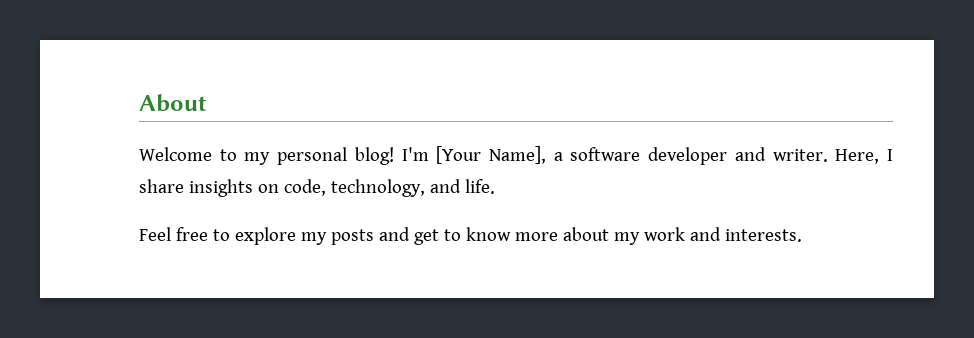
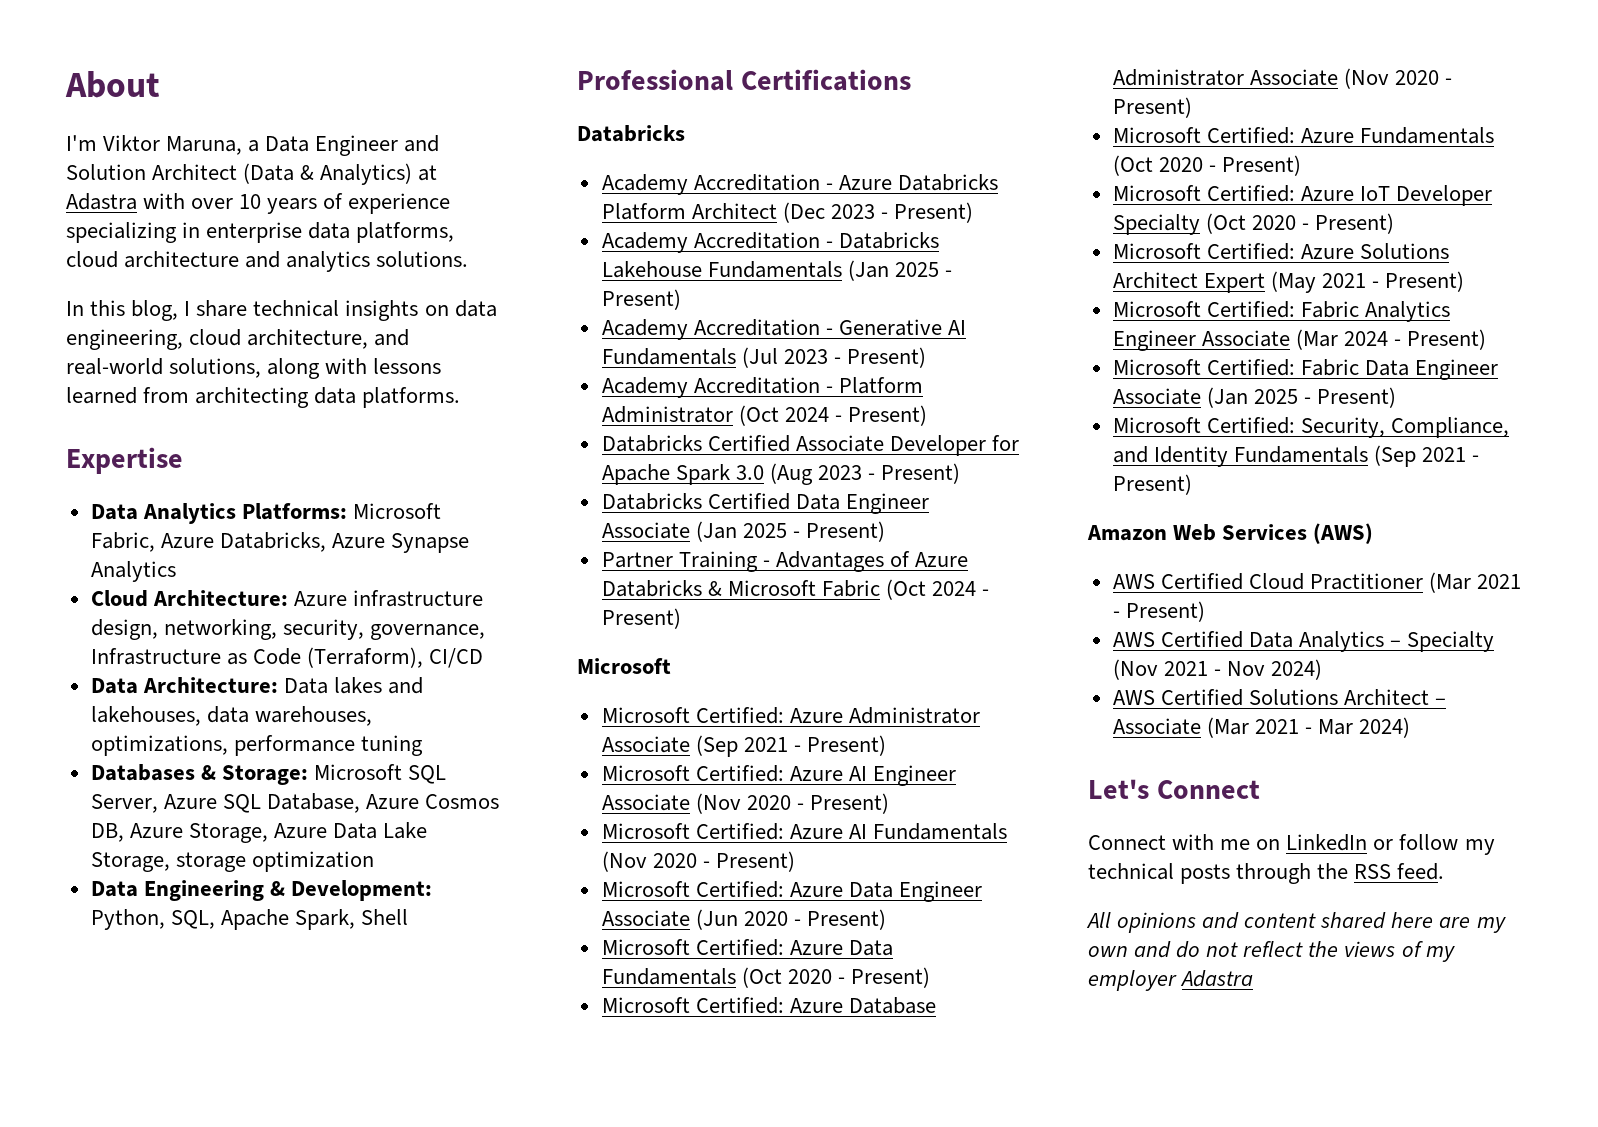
[139,146,880,165] Welcome to my personal blog! I'm [Your Name], a software developer and writer. Here, -> [66,135,440,156] [66,163,438,185] [66,193,451,214] [66,222,455,243] [66,251,469,272] [66,300,179,321] I'm Viktor Maruna, a Data Engineer and Solution Architect (Data & Analytics) at Adastra with over 10 years of experience specializing in enterprise data platforms, cloud architecture and analytics solutions. // In this blog,
(184, 186) none -> [253,300,340,317] technical
[283,179,495,197] [139,227,802,245] code, technology, and life. // Feel free to explore my posts and get to know more about my work and interests. -> [454,300,497,317] [66,329,410,350] [66,358,442,379] [66,387,461,408] [66,447,183,474] [90,503,441,524] [90,532,470,553] [90,561,176,582] [90,590,483,607] [90,619,485,640] [90,647,484,668] [90,677,424,694] [90,706,372,726] [90,735,423,756] [90,764,447,785] [90,793,500,813] [90,822,428,843] [90,851,374,872] [90,880,432,901] [90,909,409,930] [577,69,911,91] [577,125,685,142] [601,174,999,195] [601,202,974,223] [601,232,939,253] [601,260,953,281] [601,289,681,310] [601,319,967,340] [601,347,927,368] [601,377,923,398] [601,405,928,426] [601,435,1020,456] [601,463,961,485] [601,493,929,514] [601,521,886,542] [601,551,969,572] [601,579,990,600] [601,608,681,629] [577,658,671,674] [601,707,980,724] [601,735,887,757] [601,765,957,786] [601,793,890,814] [601,823,1008,840] [601,851,795,872] [601,881,983,902] [601,909,887,930] [601,939,893,956] [601,967,931,988] [601,997,936,1014] [1112,68,1453,89] [1112,97,1192,118] [1112,127,1494,144] [1112,155,1301,176] [1112,185,1493,206] [1112,213,1395,235] [1112,243,1449,260] [1112,271,1465,293] [1112,301,1450,322] [1112,329,1487,351] [1112,359,1499,380] [1112,387,1397,408] [1112,417,1509,438] [1112,445,1480,467] [1112,474,1192,495] [1087,523,1374,544] [1112,572,1522,593] [1112,601,1205,622] [1112,631,1495,652] [1112,659,1323,680] [1112,689,1447,706] [1112,717,1411,738] [1088,779,1260,799] [1088,834,1495,855] [1088,863,1445,884] [1086,912,1506,933] [1088,941,1455,962] [1088,970,1254,991] data engineering, cloud architecture, and real-world solutions, along with lessons learned from architecting data platforms. // Expertise // Data Analytics Platforms: Microsoft Fabric, Azure Databricks, Azure Synapse Analytics // Cloud Architecture: Azure infrastructure design, networking, security, governance, Infrastructure as Code (Terraform), CI/CD // Data Architecture: Data lakes and lakehouses, data warehouses, optimizations, performance tuning // Databases & Storage: Microsoft SQL Server, Azure SQL Database, Azure Cosmos DB, Azure Storage, Azure Data Lake Storage, storage optimization // Data Engineering & Development: Python, SQL, Apache Spark, Shell // Professional Certifications // Databricks // Academy Accreditation - Azure Databricks Platform Architect (Dec 2023 - Present) // Academy Accreditation - Databricks Lakehouse Fundamentals (Jan 2025 - Present) // Academy Accreditation - Generative AI Fundamentals (Jul 2023 - Present) // Academy Accreditation - Platform Administrator (Oct 2024 - Present) // Databricks Certified Associate Developer for Apache Spark 3.0 (Aug 2023 - Present) // Databricks Certified Data Engineer Associate (Jan 2025 - Present) // Partner Training - Advantages of Azure Databricks & Microsoft Fabric (Oct 2024 - Present) // Microsoft // Microsoft Certified: Azure Administrator Associate (Sep 2021 - Present) // Microsoft Certified: Azure AI Engineer Associate (Nov 2020 - Present) // Microsoft Certified: Azure AI Fundamentals (Nov 2020 - Present) // Microsoft Certified: Azure Data Engineer Associate (Jun 2020 - Present) // Microsoft Certified: Azure Data Fundamentals (Oct 2020 - Present) // Microsoft Certified: Azure Database Administrator Associate (Nov 2020 - Present) // Microsoft Certified: Azure Fundamentals (Oct 2020 - Present) // Microsoft Certified: Azure IoT Developer Specialty (Oct 2020 - Present) // Microsoft Certified: Azure Solutions Architect Expert (May 2021 - Present) // Microsoft Certified: Fabric Analytics Engineer Associate (Mar 2024 - Present) // Microsoft Certified: Fabric Data Engineer Associate (Jan 2025 - Present) // Microsoft Certified: Security, Compliance, and Identity Fundamentals (Sep 2021 - Present) // Amazon Web Services (AWS) // AWS Certified Cloud Practitioner (Mar 2021 - Present) // AWS Certified Data Analytics – Specialty (Nov 2021 - Nov 2024) // AWS Certified Solutions Architect – Associate (Mar 2021 - Mar 2024) // Let's Connect // Connect with me on LinkedIn or follow my technical posts through the RSS feed. // All opinions and content shared here are my own and do not reflect the views of my employer Adastra

